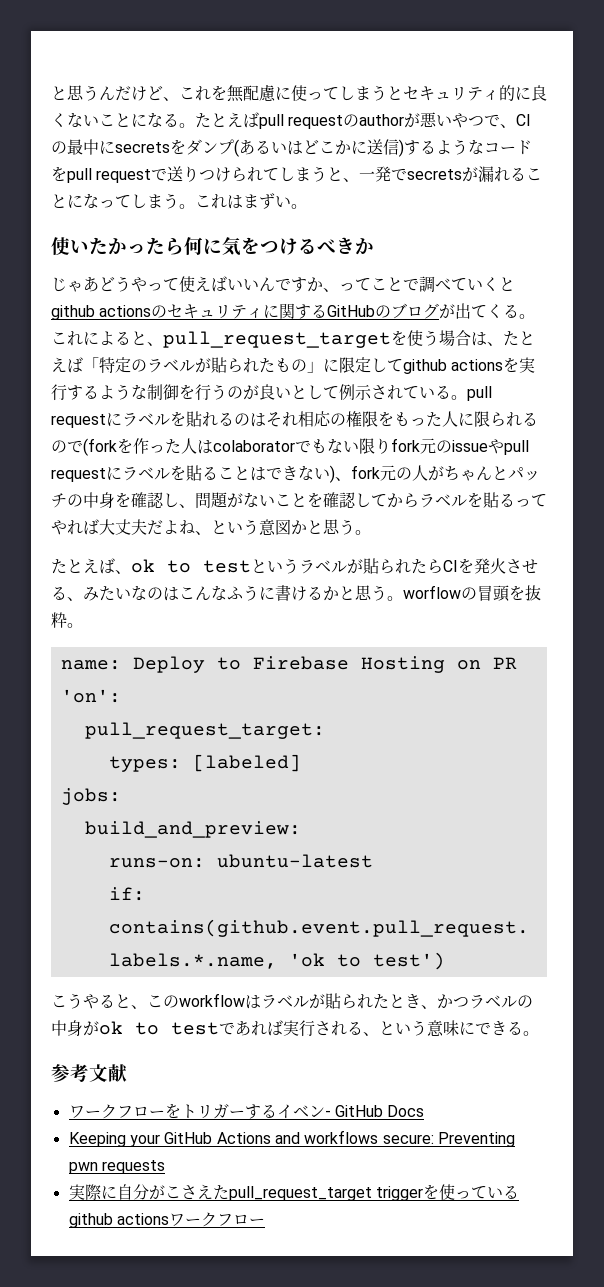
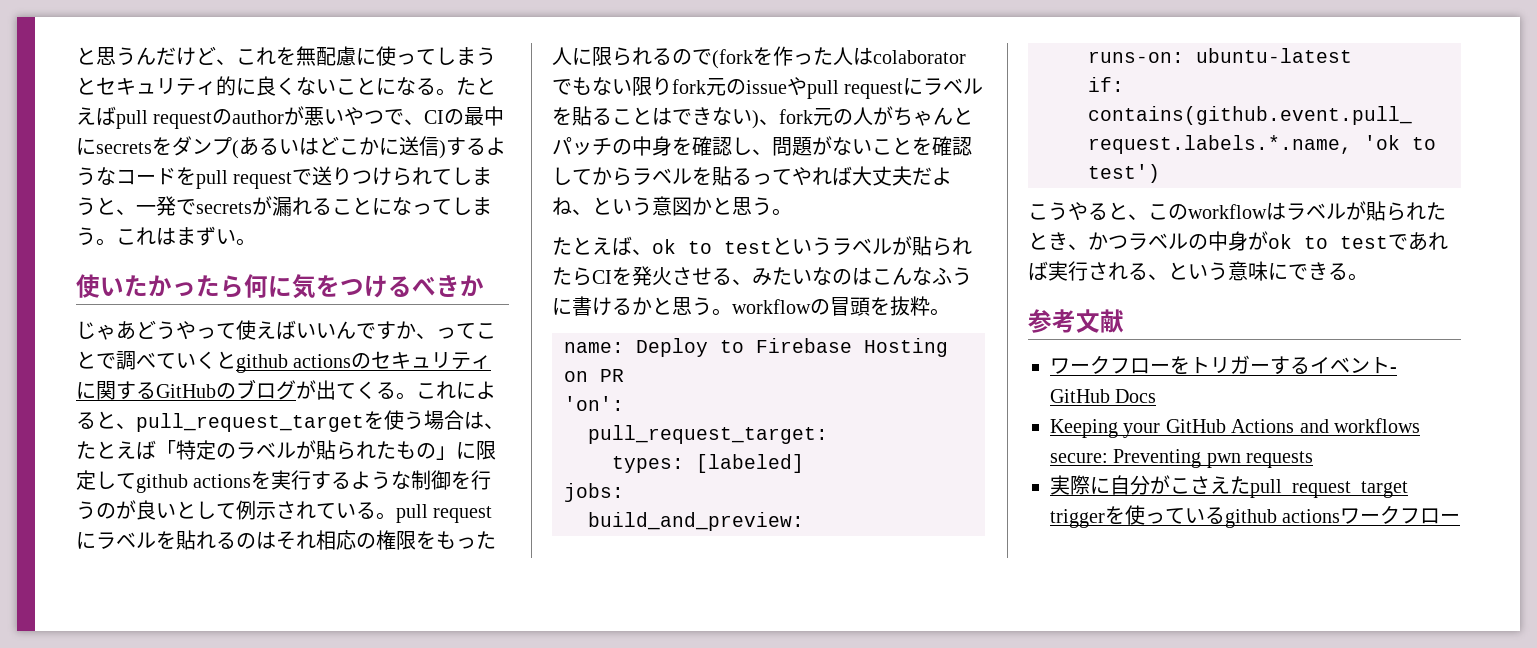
[403,585,461,599] worflow -> [732,299,811,314] workflow
(325, 1111) none -> [1370,357,1390,374] ト

